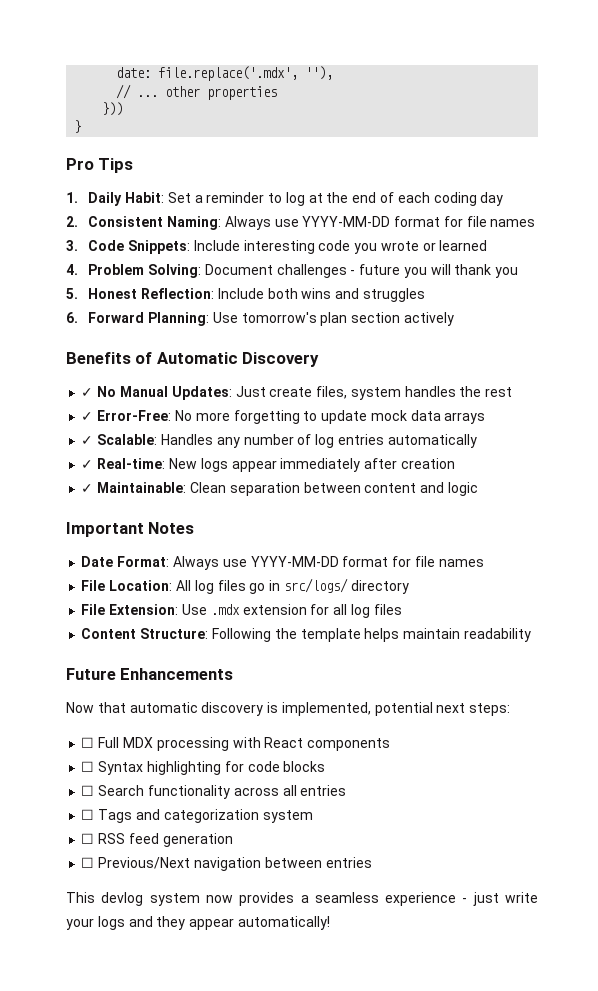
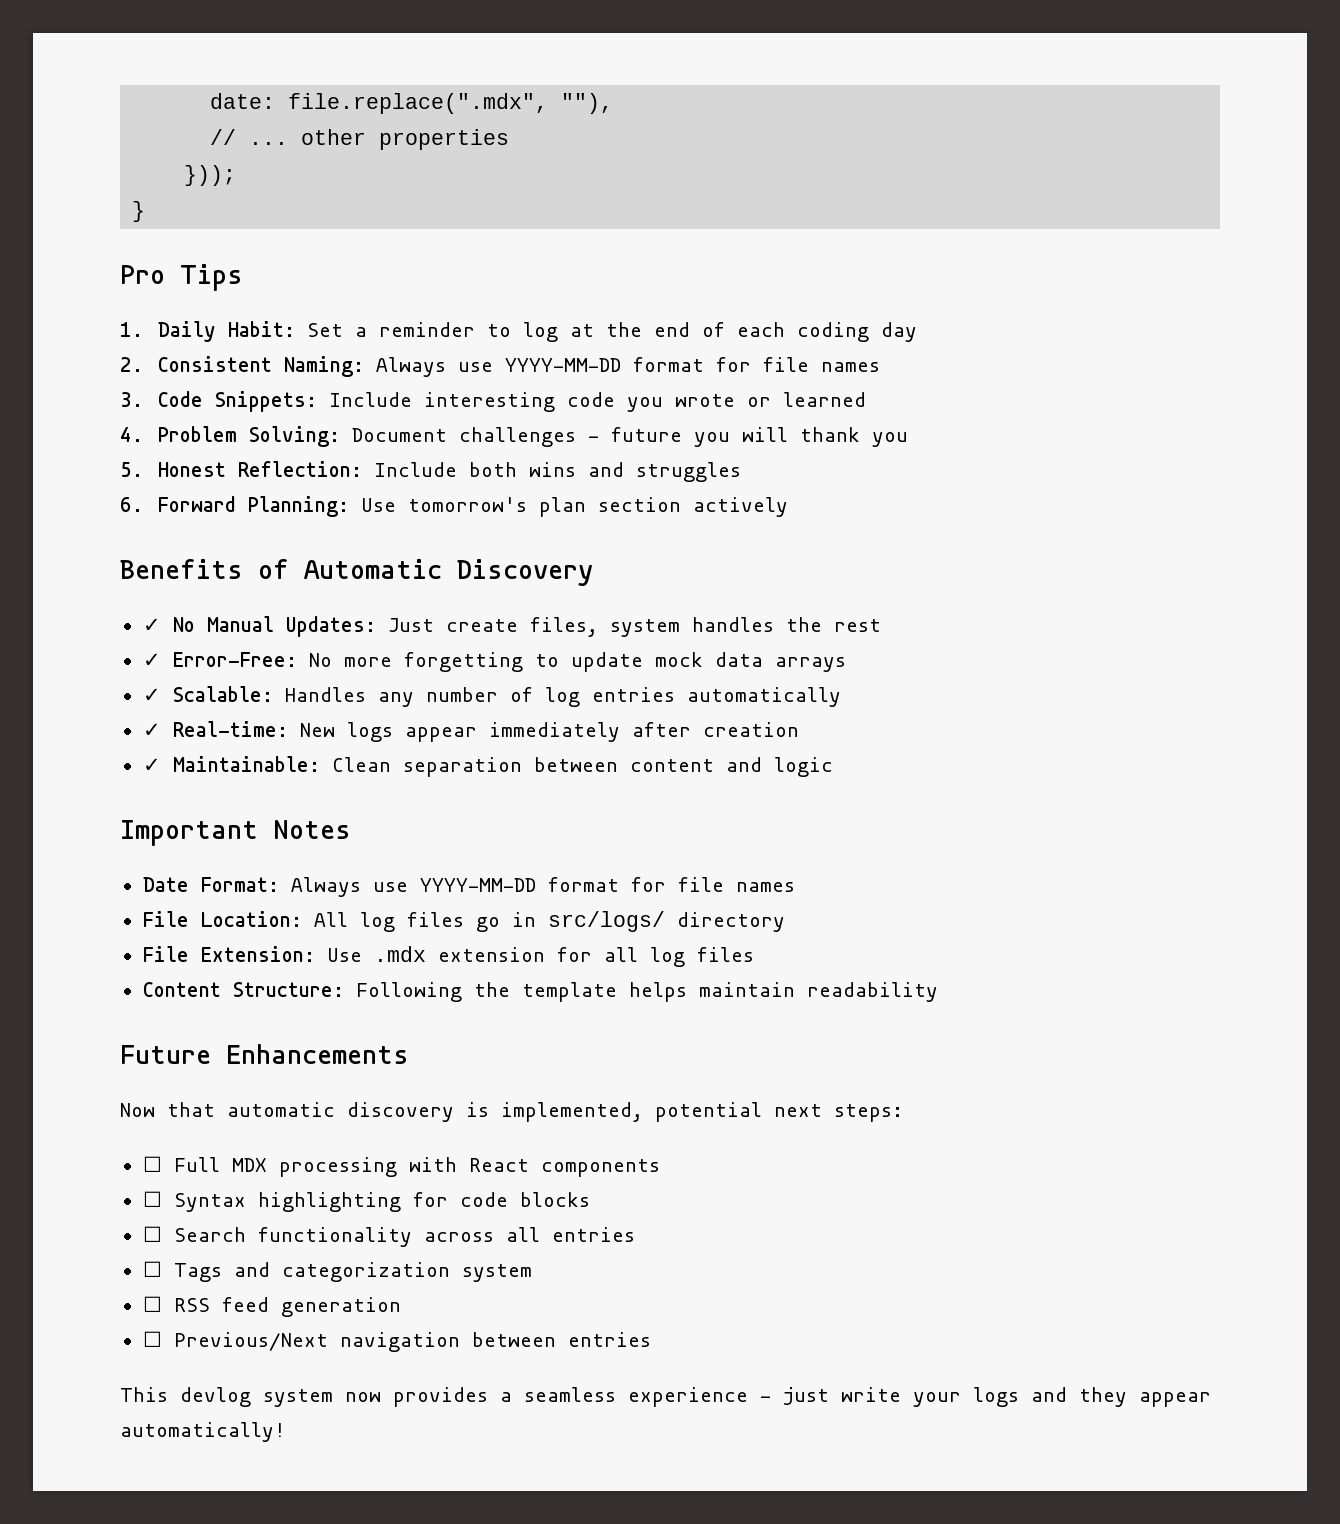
[158,66,334,81] file.replace('.mdx', ''), -> [288,93,614,114] file.replace(".mdx", ""),
[102,102,124,116] })) -> [184,165,237,186] }));

